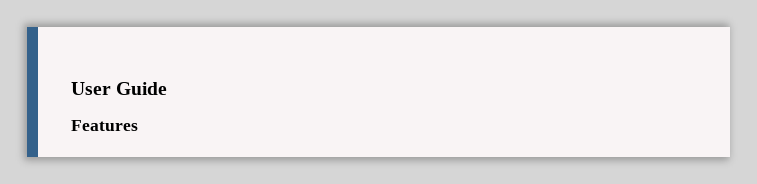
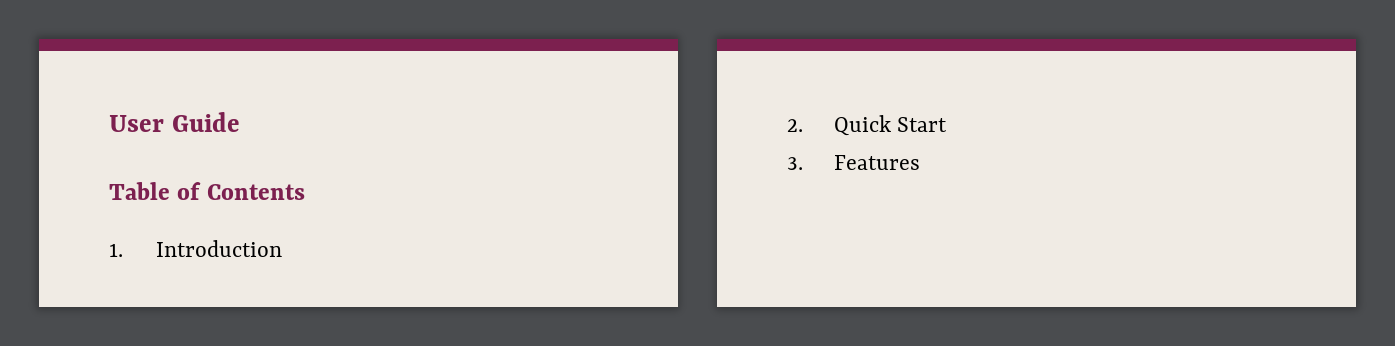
(168, 88) none -> [109,182,305,200] [109,240,282,257] [787,115,948,136] [787,157,803,170] Table of Contents // 1. Introduction // 2. Quick Start // 3.

